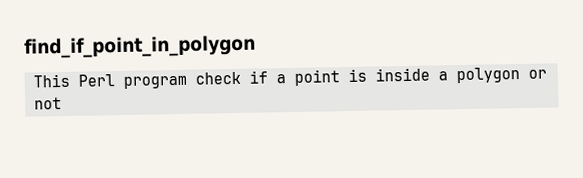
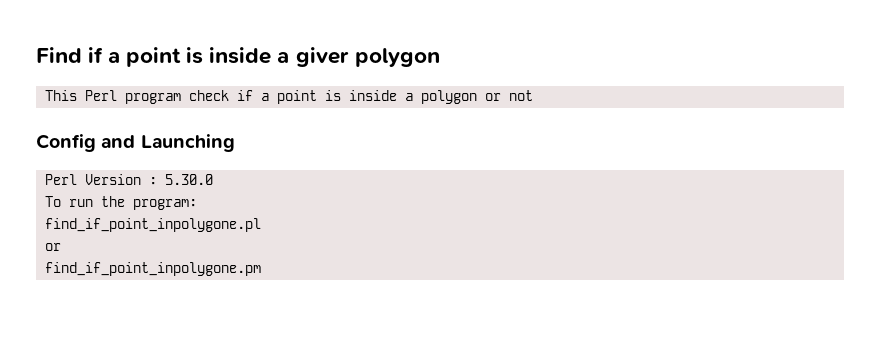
[24,34,256,59] find_if_point_in_polygon -> [36,47,440,67] Find if a point is inside a giver polygon
(62, 103) none -> [36,134,235,152] [44,174,213,185] [44,196,197,210] [44,218,261,232] [44,243,61,251] [44,262,261,276] // Config and Launching // Perl Version : 5.30.0 // To run the program: // find_if_point_inpolygone.pl // or // find_if_point_inpolygone.pm

